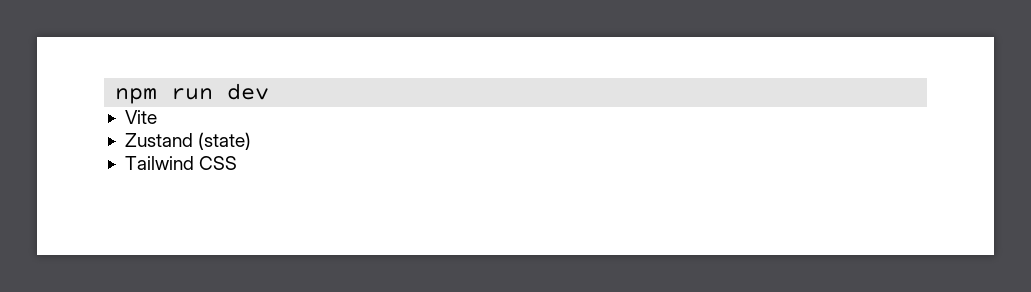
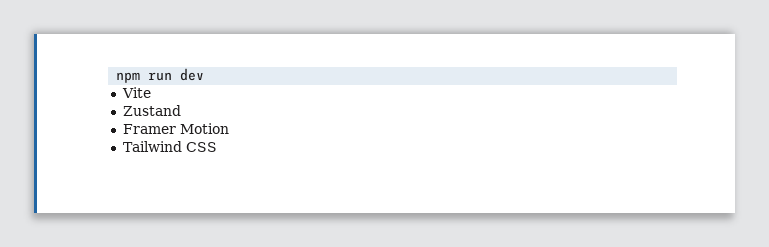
[198,132,252,150] (state) -> [122,123,229,134] // Framer Motion

